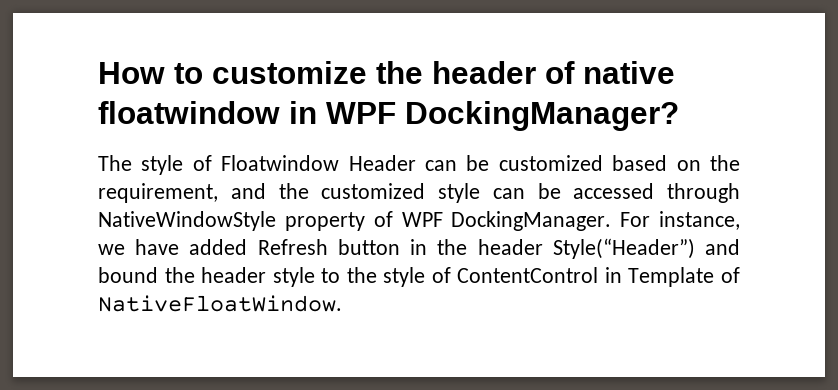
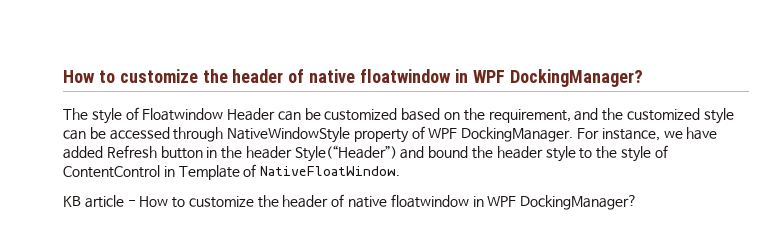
(342, 303) none -> [63,194,638,210] // KB article - How to customize the header of native floatwindow in WPF DockingManager?

